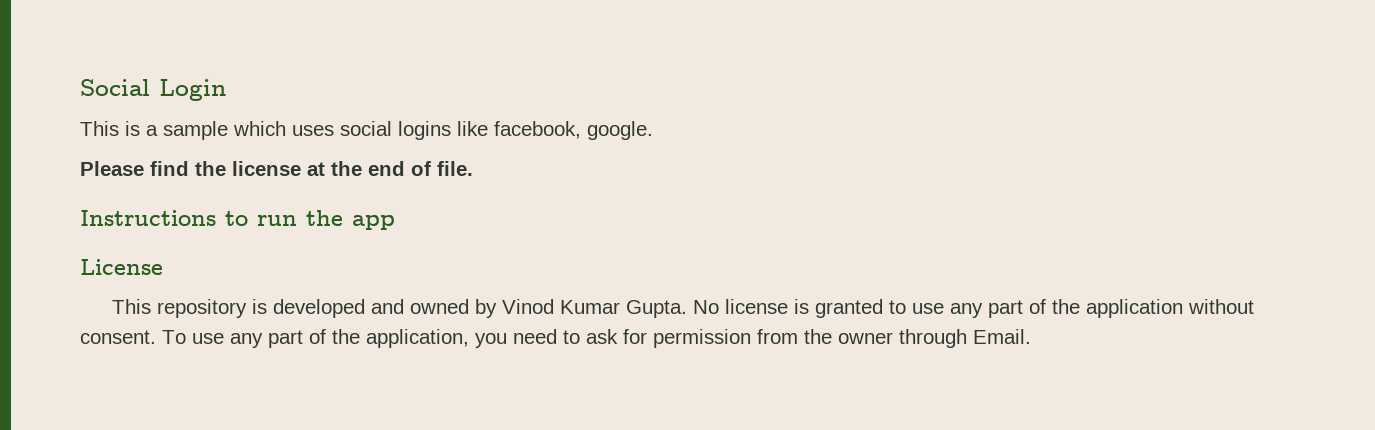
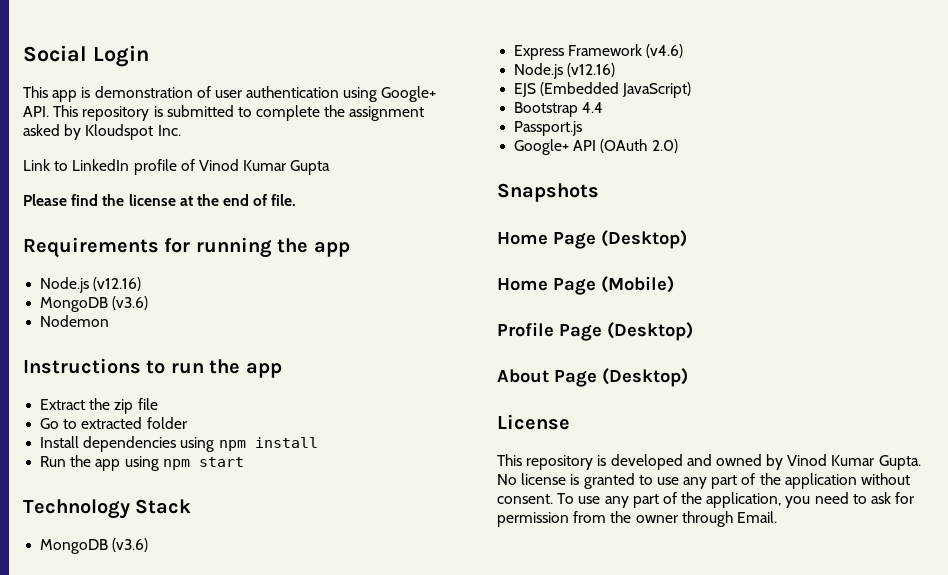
[125,121,653,140] is a sample which uses social logins like facebook, google. -> [52,86,437,102] [23,105,425,121] [23,124,181,140] [23,159,331,175] app is demonstration of user authentication using Google+ API. This repository is submitted to complete the assignment asked by Kloudspot Inc. // Link to LinkedIn profile of Vinod Kumar Gupta
(473, 168) none -> [23,237,350,258] [40,277,142,293] [40,296,149,312] [40,315,110,327] // Requirements for running the app // Node.js (v12.16) // MongoDB (v3.6) // Nodemon
(395, 222) none -> [40,398,158,414] [40,417,187,429] [40,436,318,452] [40,455,244,471] [23,499,192,519] [40,538,149,554] [514,44,684,60] [514,63,616,79] [514,82,692,98] [514,102,604,117] [514,121,583,136] [514,139,678,155] [497,183,599,202] [497,230,687,249] [497,276,674,295] [497,322,693,341] [497,368,688,387] // Extract the zip file // Go to extracted folder // Install dependencies using npm install // Run the app using npm start // Technology Stack // MongoDB (v3.6) // Express Framework (v4.6) // Node.js (v12.16) // EJS (Embedded JavaScript) // Bootstrap 4.4 // Passport.js // Google+ API (OAuth 2.0) // Snapshots // Home Page (Desktop) // Home Page (Mobile) // Profile Page (Desktop) // About Page (Desktop)

